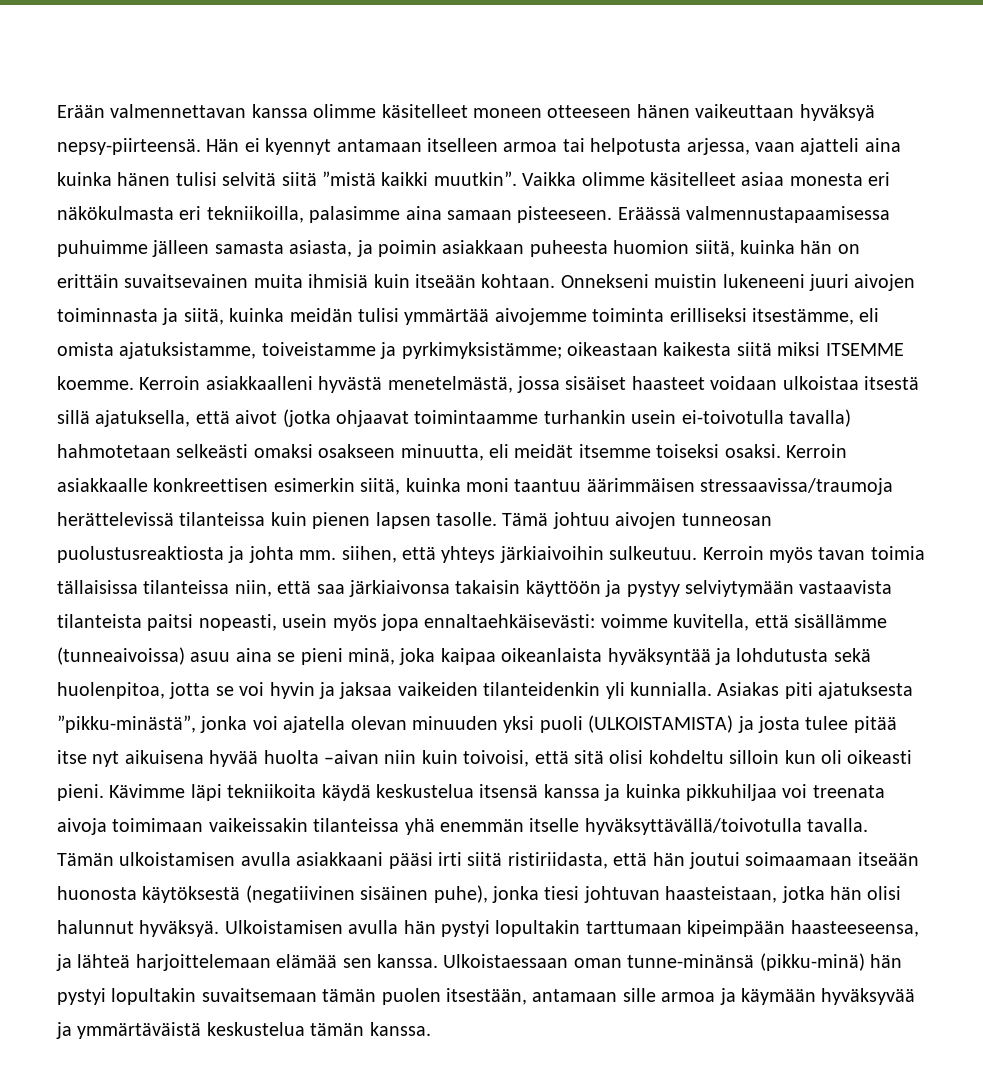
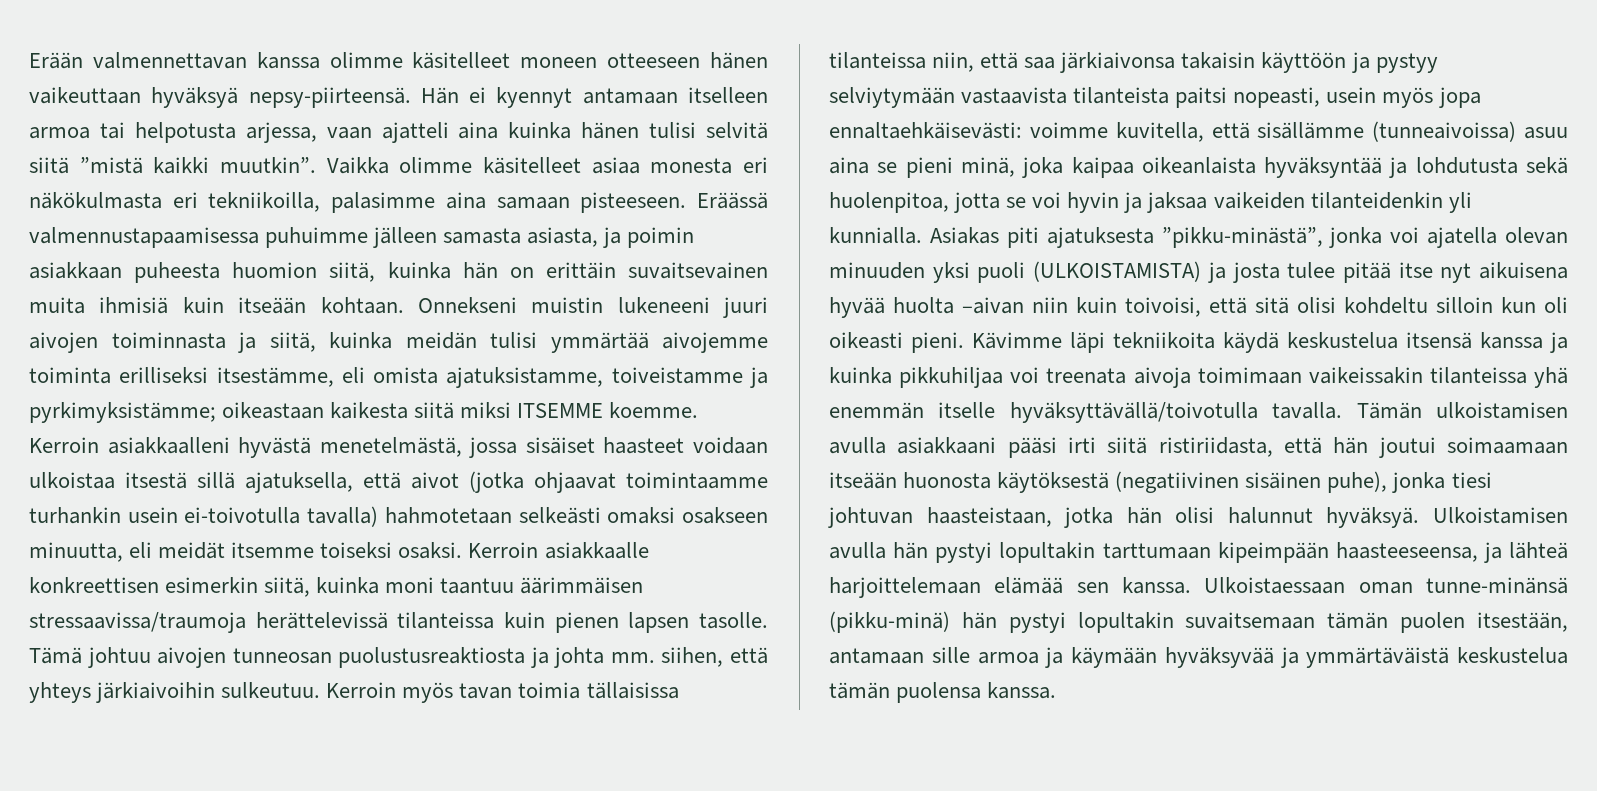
(365, 1029) none -> [896,682,982,703] puolensa

